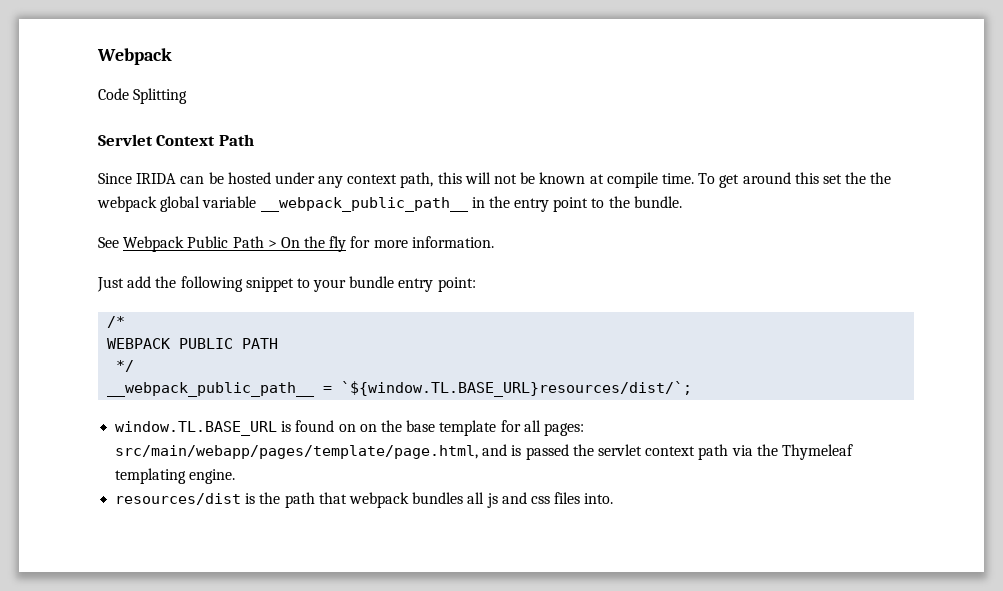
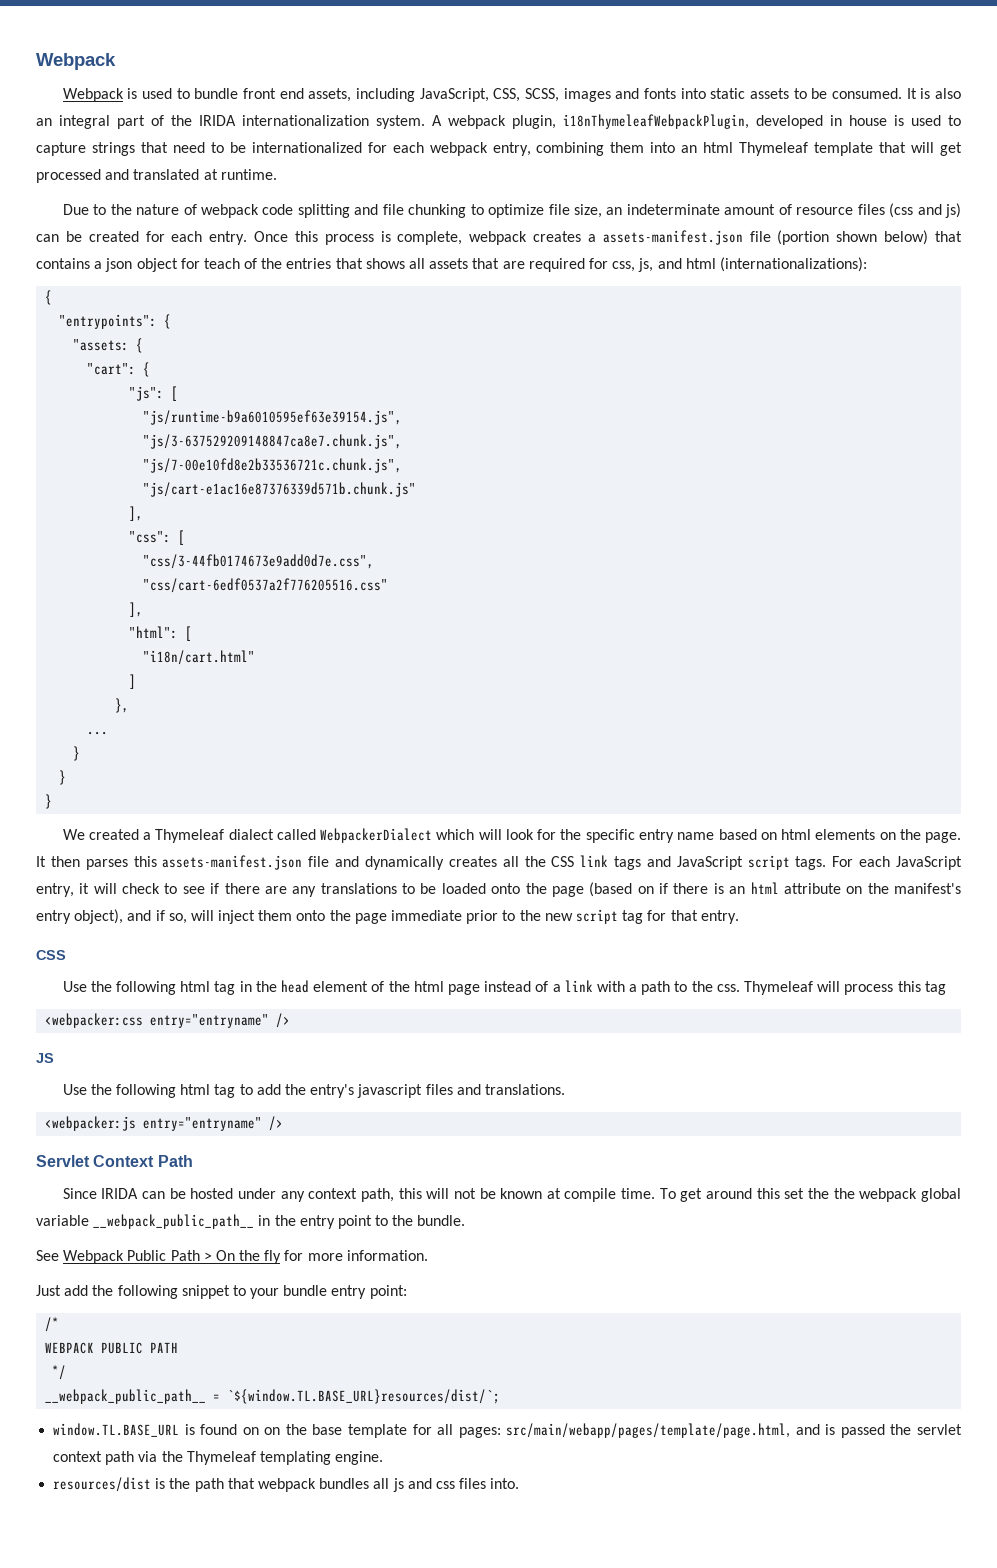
[98,88,188,104] Code Splitting -> [62,88,962,102] [36,114,961,129] [36,142,963,156] [36,169,277,183] [62,203,961,218] [36,230,963,245] [36,257,867,272] [45,290,53,305] [59,314,172,329] [73,338,144,353] [87,362,151,377] [129,386,179,401] [143,410,403,425] [143,434,403,449] [143,458,403,473] [143,482,417,497] [129,506,144,521] [129,530,186,545] [143,554,375,569] [143,578,389,593] [129,602,144,617] [129,626,193,641] [143,650,256,665] [129,674,137,689] [115,698,130,713] [87,731,109,735] [73,746,81,761] [59,770,67,785] [45,794,53,809] [62,828,962,843] [36,855,963,870] [36,882,961,897] [36,909,739,924] [36,950,66,960] [62,980,946,995] [45,1013,291,1028] [36,1053,54,1063] [62,1084,565,1098] [45,1116,284,1131] Webpack is used to bundle front end assets, including JavaScript, CSS, SCSS, images and fonts into static assets to be consumed. It is also an integral part of the IRIDA internationalization system. A webpack plugin, i18nThymeleafWebpackPlugin, developed in house is used to capture strings that need to be internationalized for each webpack entry, combining them into an html Thymeleaf template that will get processed and translated at runtime. // Due to the nature of webpack code splitting and file chunking to optimize file size, an indeterminate amount of resource files (css and js) can be created for each entry. Once this process is complete, webpack creates a assets-manifest.json file (portion shown below) that contains a json object for teach of the entries that shows all assets that are required for css, js, and html (internationalizations): // { // "entrypoints": { // "assets: { // "cart": { // "js": [ // "js/runtime-b9a6010595ef63e39154.js", // "js/3-637529209148847ca8e7.chunk.js", // "js/7-00e10fd8e2b33536721c.chunk.js", // "js/cart-e1ac16e87376339d571b.chunk.js" // ], // "css": [ // "css/3-44fb0174673e9add0d7e.css", // "css/cart-6edf0537a2f776205516.css" // ], // "html": [ // "i18n/cart.html" // ] // }, // ... // } // } // } // We created a Thymeleaf dialect called WebpackerDialect which will look for the specific entry name based on html elements on the page. It then parses this assets-manifest.json file and dynamically creates all the CSS link tags and JavaScript script tags. For each JavaScript entry, it will check to see if there are any translations to be loaded onto the page (based on if there is an html attribute on the manifest's entry object), and if so, will inject them onto the page immediate prior to the new script tag for that entry. // CSS // Use the following html tag in the head element of the html page instead of a link with a path to the css. Thymeleaf will process this tag // <webpacker:css entry="entryname" /> // JS // Use the following html tag to add the entry's javascript files and translations. // <webpacker:js entry="entryname" />

